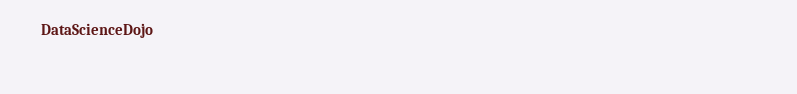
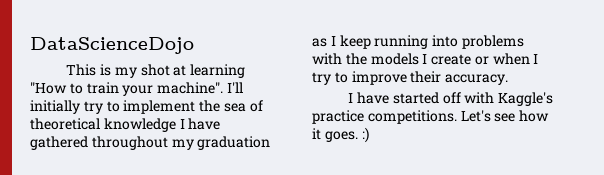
(153, 30) none -> [66,64,246,78] [30,82,243,96] [30,100,263,114] [30,118,221,132] [30,136,271,150] [312,35,524,49] [312,53,539,65] [312,71,509,85] [348,92,554,106] [312,110,550,124] [312,127,369,143] // This is my shot at learning "How to train your machine". I'll initially try to implement the sea of theoretical knowledge I have gathered throughout my graduation as I keep running into problems with the models I create or when I try to improve their accuracy. // I have started off with Kaggle's practice competitions. Let's see how it goes. :)

